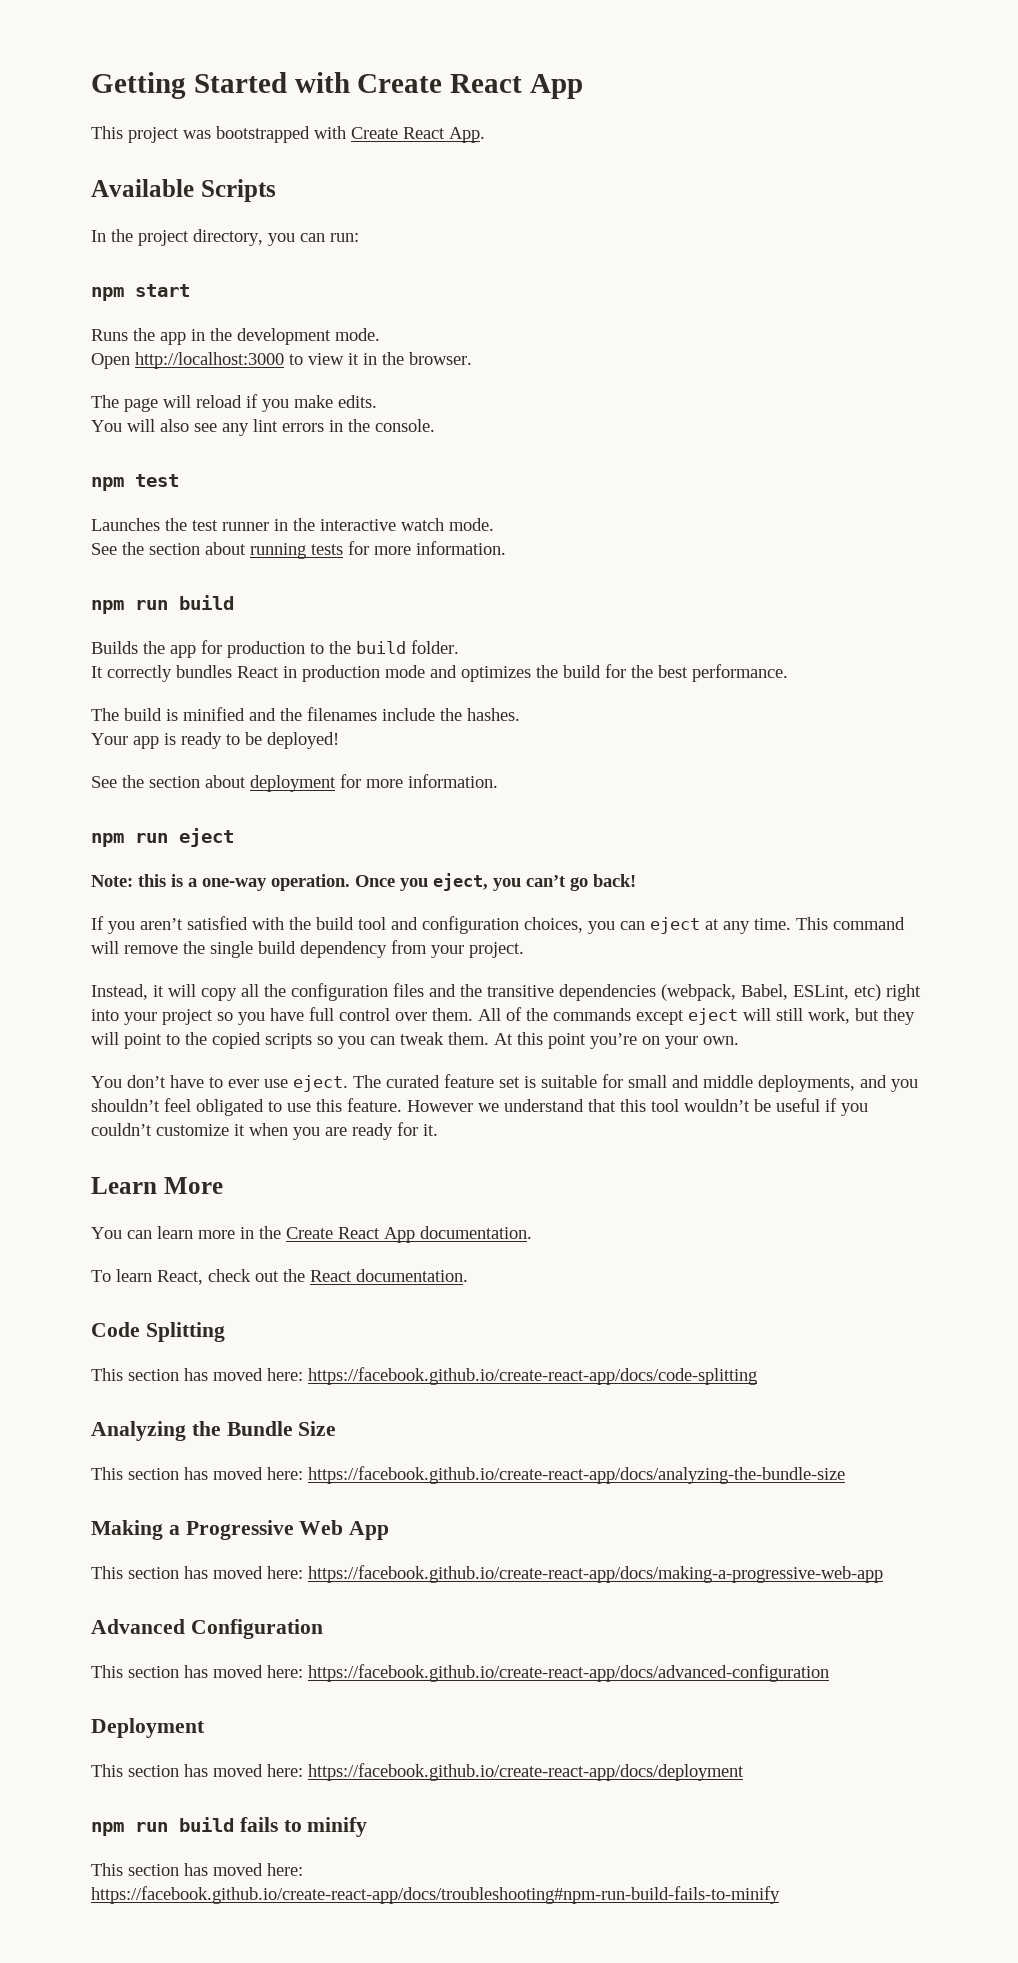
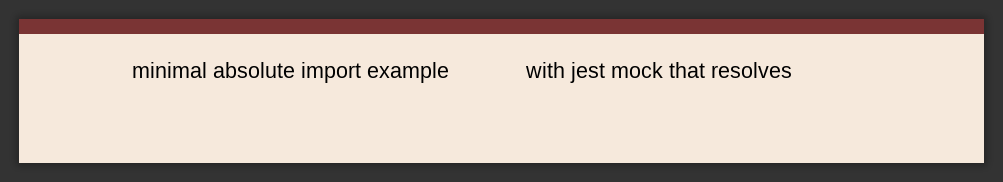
[91,72,584,99] [91,126,485,143] [91,179,276,202] [91,229,359,246] [91,284,190,301] [91,328,380,345] [91,352,472,369] [91,394,377,412] [91,419,435,436] [91,474,179,491] [91,518,494,531] [91,541,506,559] [91,595,234,614] [91,640,459,658] [91,664,788,682] [91,707,520,721] [91,732,339,749] [91,774,498,792] [91,828,234,847] [91,873,636,891] [91,916,905,934] [91,940,524,958] [91,983,921,1001] [91,1007,915,1025] [91,1032,739,1049] [91,1074,918,1092] [91,1098,868,1116] [91,1122,438,1140] [91,1177,223,1194] [91,1226,532,1243] [91,1269,468,1285] [91,1322,225,1342] [91,1367,757,1385] [91,1421,337,1441] [91,1466,845,1484] [91,1520,390,1540] [91,1565,883,1583] [91,1619,323,1639] [91,1664,829,1682] [91,1718,205,1738] [91,1763,744,1781] [91,1817,368,1837] [91,1863,303,1876] [91,1886,780,1904] Getting Started with Create React App // This project was bootstrapped with Create React App. // Available Scripts // In the project directory, you can run: // npm start // Runs the app in the development mode. // Open http://localhost:3000 to view it in the browser. // The page will reload if you make edits. // You will also see any lint errors in the console. // npm test // Launches the test runner in the interactive watch mode. // See the section about running tests for more information. // npm run build // Builds the app for production to the build folder. // It correctly bundles React in production mode and optimizes the build for the best performance. // The build is minified and the filenames include the hashes. // Your app is ready to be deployed! // See the section about deployment for more information. // npm run eject // Note: this is a one-way operation. Once you eject, you can’t go back! // If you aren’t satisfied with the build tool and configuration choices, you can eject at any time. This command will remove the single build dependency from your project. // Instead, it will copy all the configuration files and the transitive dependencies (webpack, Babel, ESLint, etc) right into your project so you have full control over them. All of the commands except eject will still work, but they will point to the copied scripts so you can tweak them. At this point you’re on your own. // You don’t have to ever use eject. The curated feature set is suitable for small and middle deployments, and you shouldn’t feel obligated to use this feature. However we understand that this tool wouldn’t be useful if you couldn’t customize it when you are ready for it. // Learn More // You can learn more in the Create React App documentation. // To learn React, check out the React documentation. // Code Splitting // This section has moved here: https://facebook.github.io/create-react-app/docs/code-splitting // Analyzing the Bundle Size // This section has moved here: https://facebook.github.io/create-react-app/docs/analyzing-the-bundle-size // Making a Progressive Web App // This section has moved here: https://facebook.github.io/create-react-app/docs/making-a-progressive-web-app // Advanced Configuration // This section has moved here: https://facebook.github.io/create-react-app/docs/advanced-configuration // Deployment // This section has moved here: https://facebook.github.io/create-react-app/docs/deployment // npm run build fails to minify // This section has moved here: https://facebook.github.io/create-react-app/docs/troubleshooting#npm-run-build-fails-to-minify -> [132,62,792,83] minimal absolute import example with jest mock that resolves

